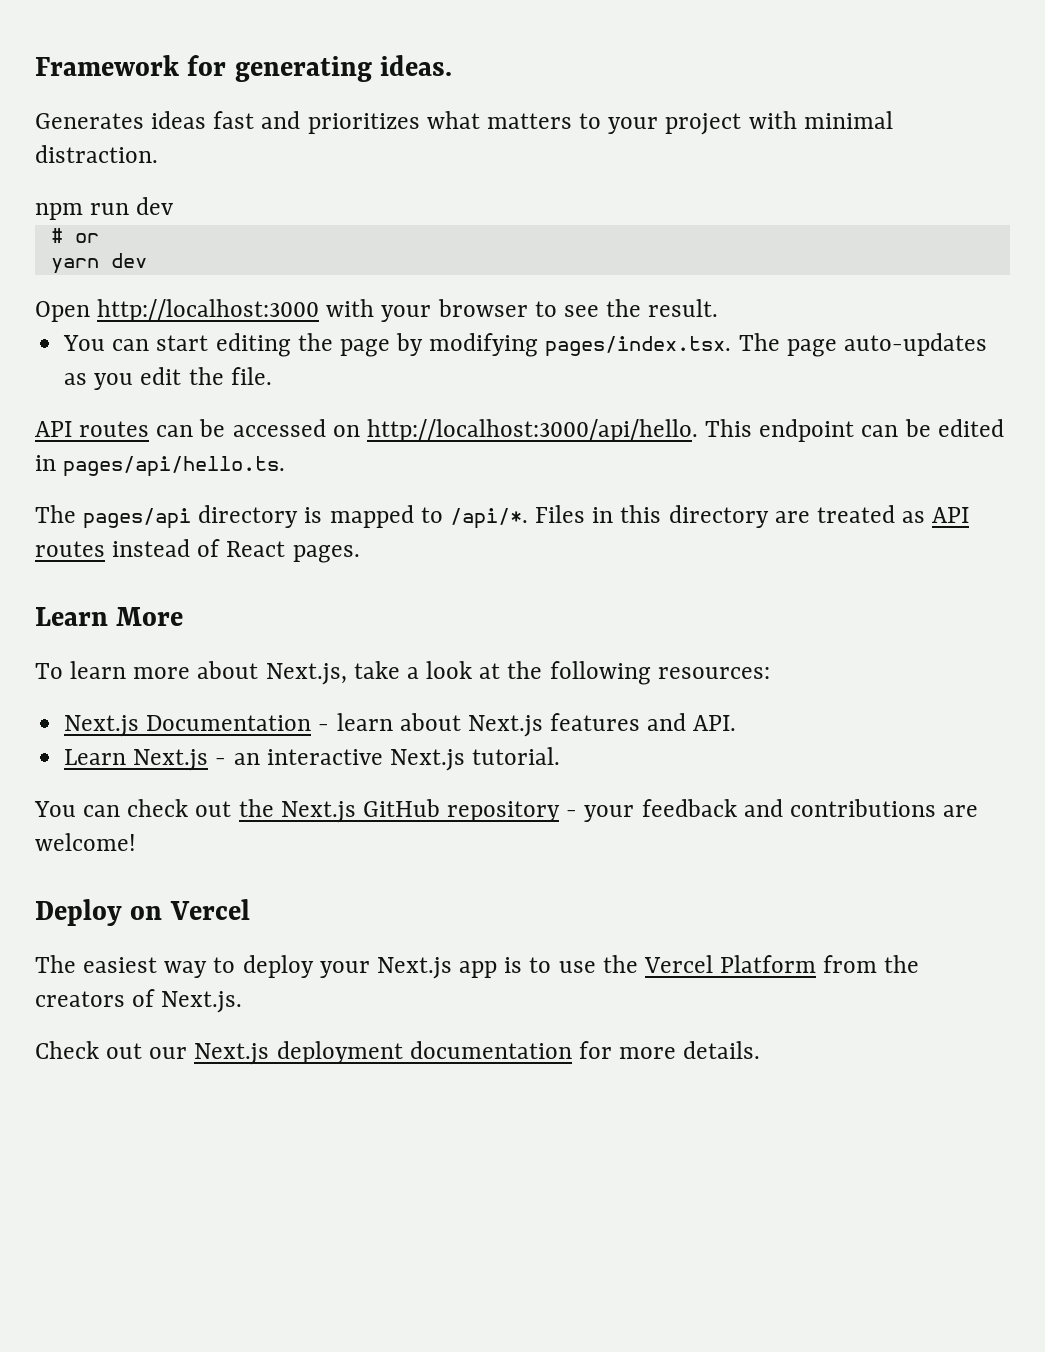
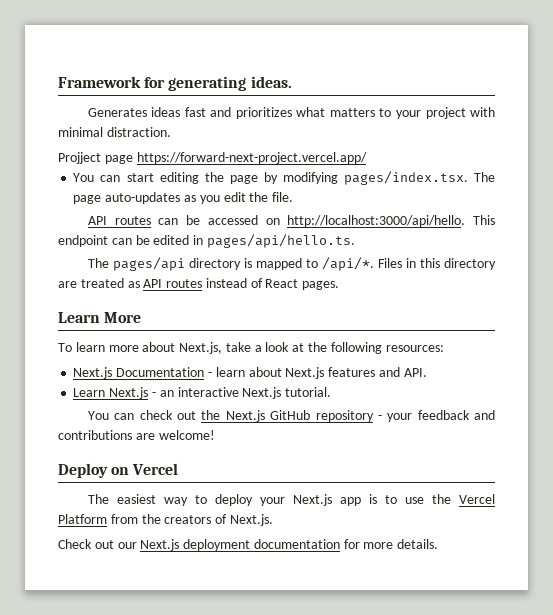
[35,197,174,220] [50,228,99,243] [50,253,147,274] [35,299,719,322] npm run dev // # or // yarn dev // Open http://localhost:3000 with your browser to see the result. -> [58,152,367,164] Projject page https://forward-next-project.vercel.app/

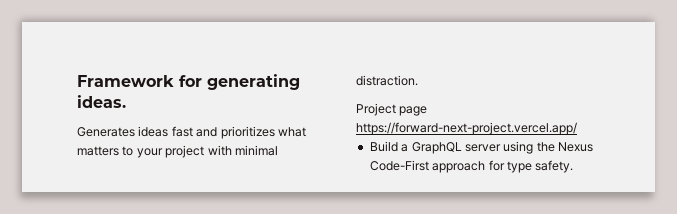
[58,152,101,164] Projject -> [356,103,396,116] Project
[73,171,495,185] [73,192,294,204] [87,215,495,227] [58,234,355,248] [87,257,496,271] [58,278,340,290] [58,312,142,323] [58,342,444,354] [73,367,427,379] [73,387,332,399] [87,410,496,422] [58,430,215,440] [58,463,179,478] [87,494,496,506] [58,514,273,526] [58,539,439,551] You can start editing the page by modifying pages/index.tsx. The page auto-updates as you edit the file. // API routes can be accessed on http://localhost:3000/api/hello. This endpoint can be edited in pages/api/hello.ts. // The pages/api directory is mapped to /api/*. Files in this directory are treated as API routes instead of React pages. // Learn More // To learn more about Next.js, take a look at the following resources: // Next.js Documentation - learn about Next.js features and API. // Learn Next.js - an interactive Next.js tutorial. // You can check out the Next.js GitHub repository - your feedback and contributions are welcome! // Deploy on Vercel // The easiest way to deploy your Next.js app is to use the Vercel Platform from the creators of Next.js. // Check out our Next.js deployment documentation for more details. -> [369,141,593,154] [369,160,574,173] Build a GraphQL server using the Nexus Code-First approach for type safety.

